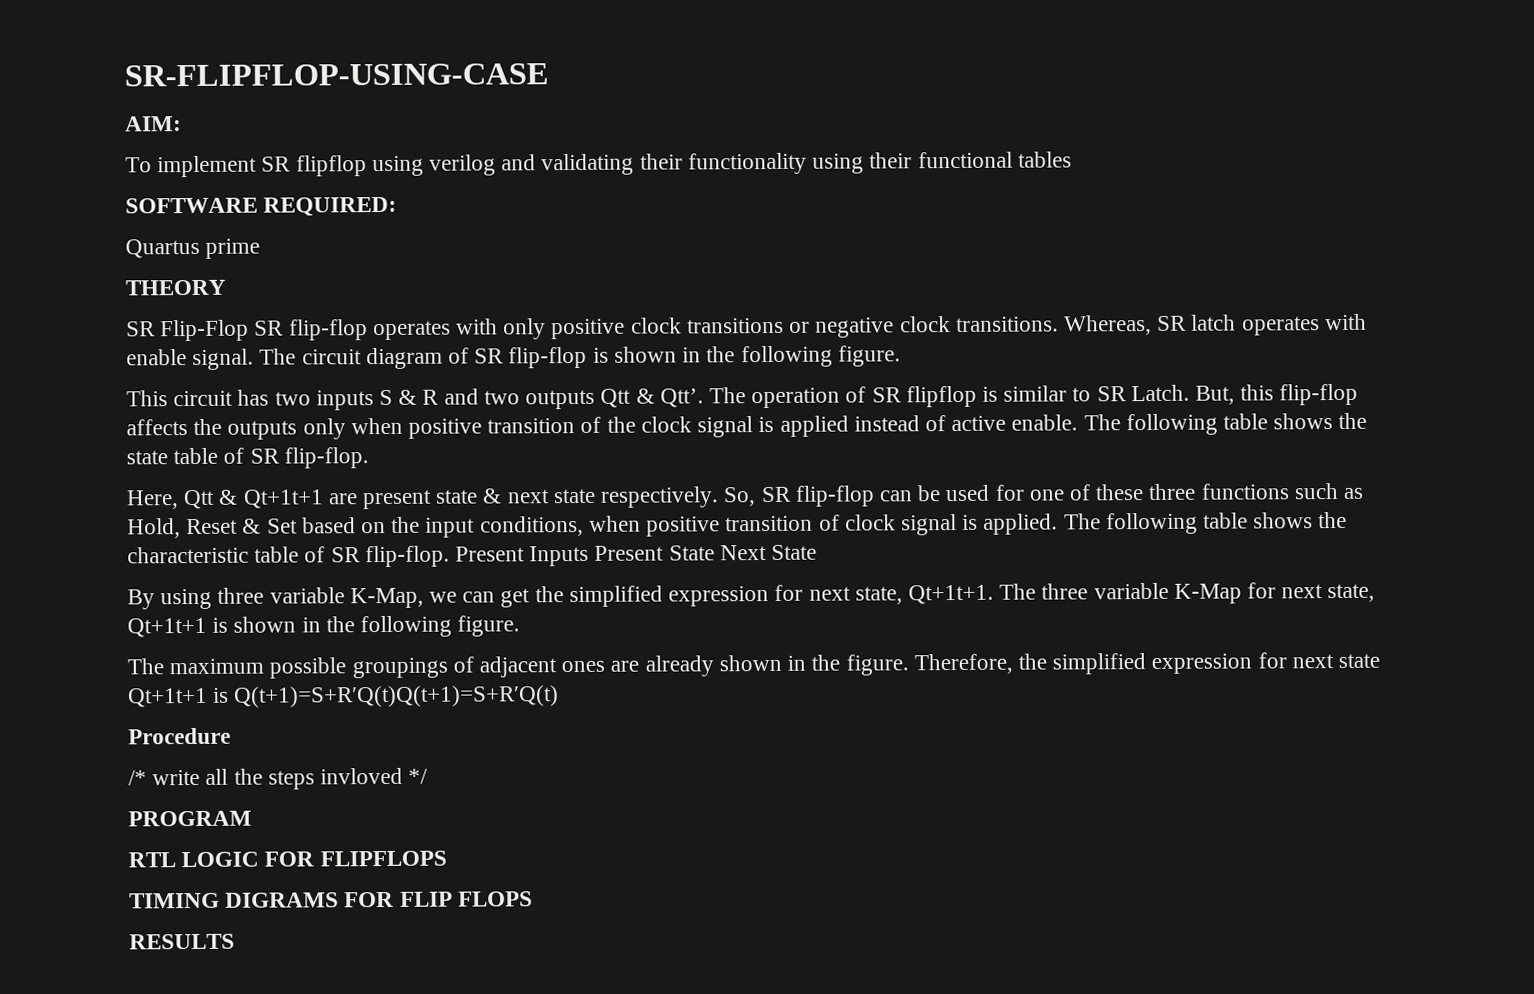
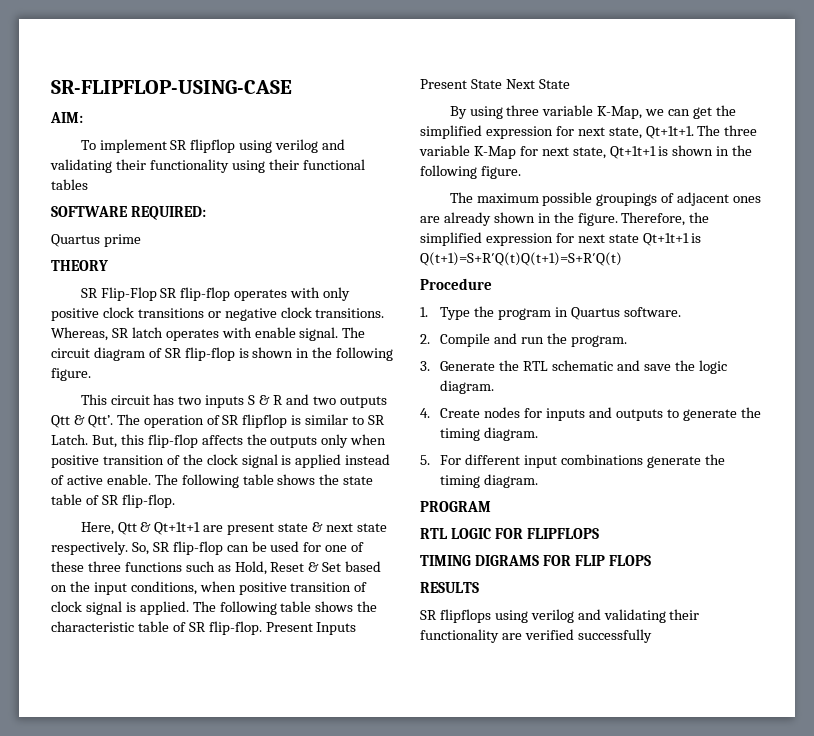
[128,767,429,790] /* write all the steps invloved */ -> [420,306,681,320] [420,333,627,347] [420,360,727,374] [440,380,495,394] [420,407,761,421] [440,427,539,441] [420,454,725,468] [440,474,539,488] 1. Type the program in Quartus software. // 2. Compile and run the program. // 3. Generate the RTL schematic and save the logic diagram. // 4. Create nodes for inputs and outputs to generate the timing diagram. // 5. For different input combinations generate the timing diagram.
(235, 941) none -> [420,609,700,623] [420,629,652,643] // SR flipflops using verilog and validating their functionality are verified successfully

